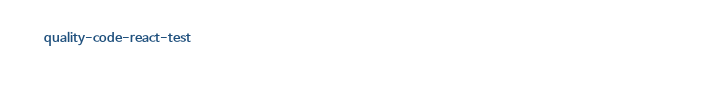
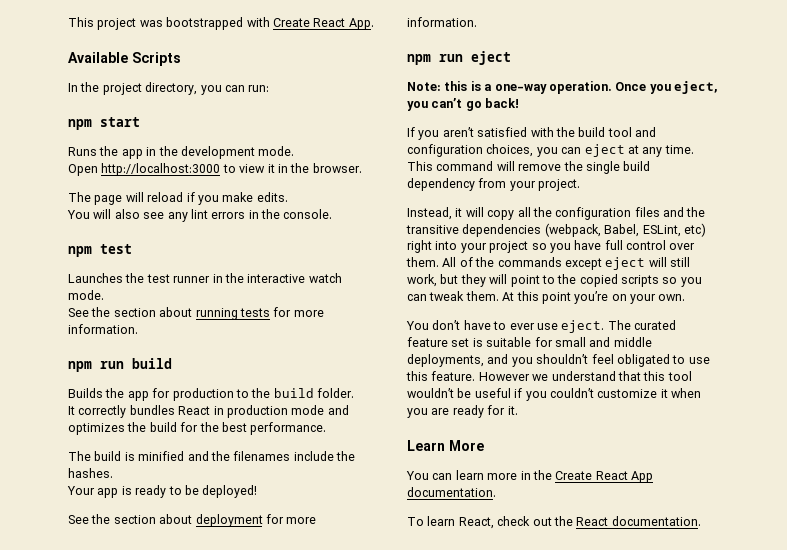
[44,31,191,46] quality-code-react-test -> [68,17,374,30] [68,52,181,66] [68,82,270,95] [68,117,140,130] [68,146,295,159] [68,163,362,176] [68,192,288,205] [67,209,333,222] [68,244,132,257] [68,273,342,283] [68,290,104,300] [68,307,324,320] [68,324,138,334] [68,358,172,372] [68,388,354,401] [68,405,349,418] [68,422,327,435] [68,451,355,461] [68,468,113,478] [67,485,258,498] [68,514,317,527] [407,17,477,27] [407,51,511,65] [407,81,718,94] [407,98,520,111] [407,127,656,140] [407,144,694,157] [407,161,651,174] [407,178,581,191] [407,207,706,220] [406,223,706,237] [407,240,696,253] [406,257,690,270] [407,274,702,287] [407,291,686,304] [406,320,676,333] [407,337,652,347] [407,354,710,367] [406,371,692,381] [407,388,701,401] [407,405,518,418] [407,440,484,451] [406,470,653,483] [407,487,496,497] [407,516,701,529] This project was bootstrapped with Create React App. // Available Scripts // In the project directory, you can run: // npm start // Runs the app in the development mode. // Open http://localhost:3000 to view it in the browser. // The page will reload if you make edits. // You will also see any lint errors in the console. // npm test // Launches the test runner in the interactive watch mode. // See the section about running tests for more information. // npm run build // Builds the app for production to the build folder. // It correctly bundles React in production mode and optimizes the build for the best performance. // The build is minified and the filenames include the hashes. // Your app is ready to be deployed! // See the section about deployment for more information. // npm run eject // Note: this is a one-way operation. Once you eject, you can’t go back! // If you aren’t satisfied with the build tool and configuration choices, you can eject at any time. This command will remove the single build dependency from your project. // Instead, it will copy all the configuration files and the transitive dependencies (webpack, Babel, ESLint, etc) right into your project so you have full control over them. All of the commands except eject will still work, but they will point to the copied scripts so you can tweak them. At this point you’re on your own. // You don’t have to ever use eject. The curated feature set is suitable for small and middle deployments, and you shouldn’t feel obligated to use this feature. However we understand that this tool wouldn’t be useful if you couldn’t customize it when you are ready for it. // Learn More // You can learn more in the Create React App documentation. // To learn React, check out the React documentation.

